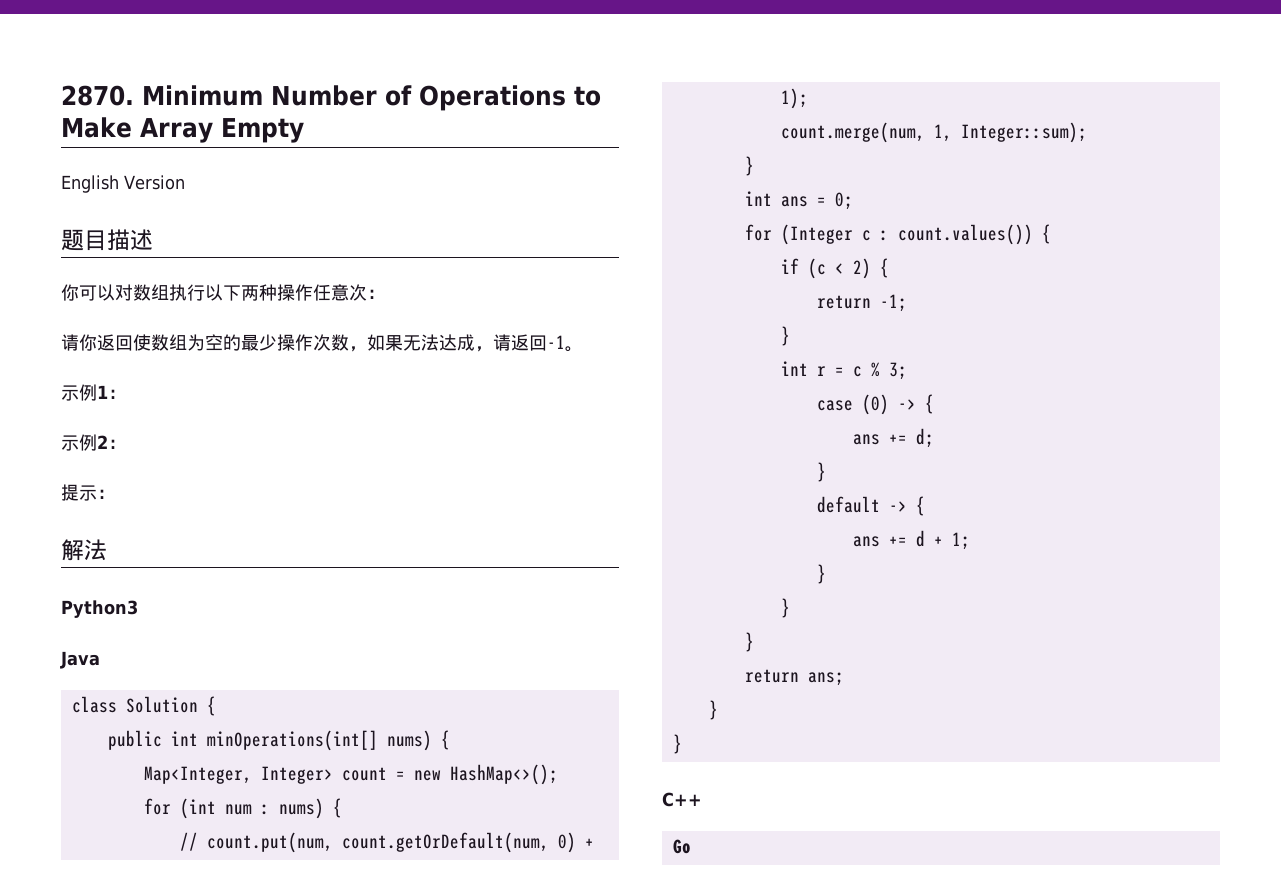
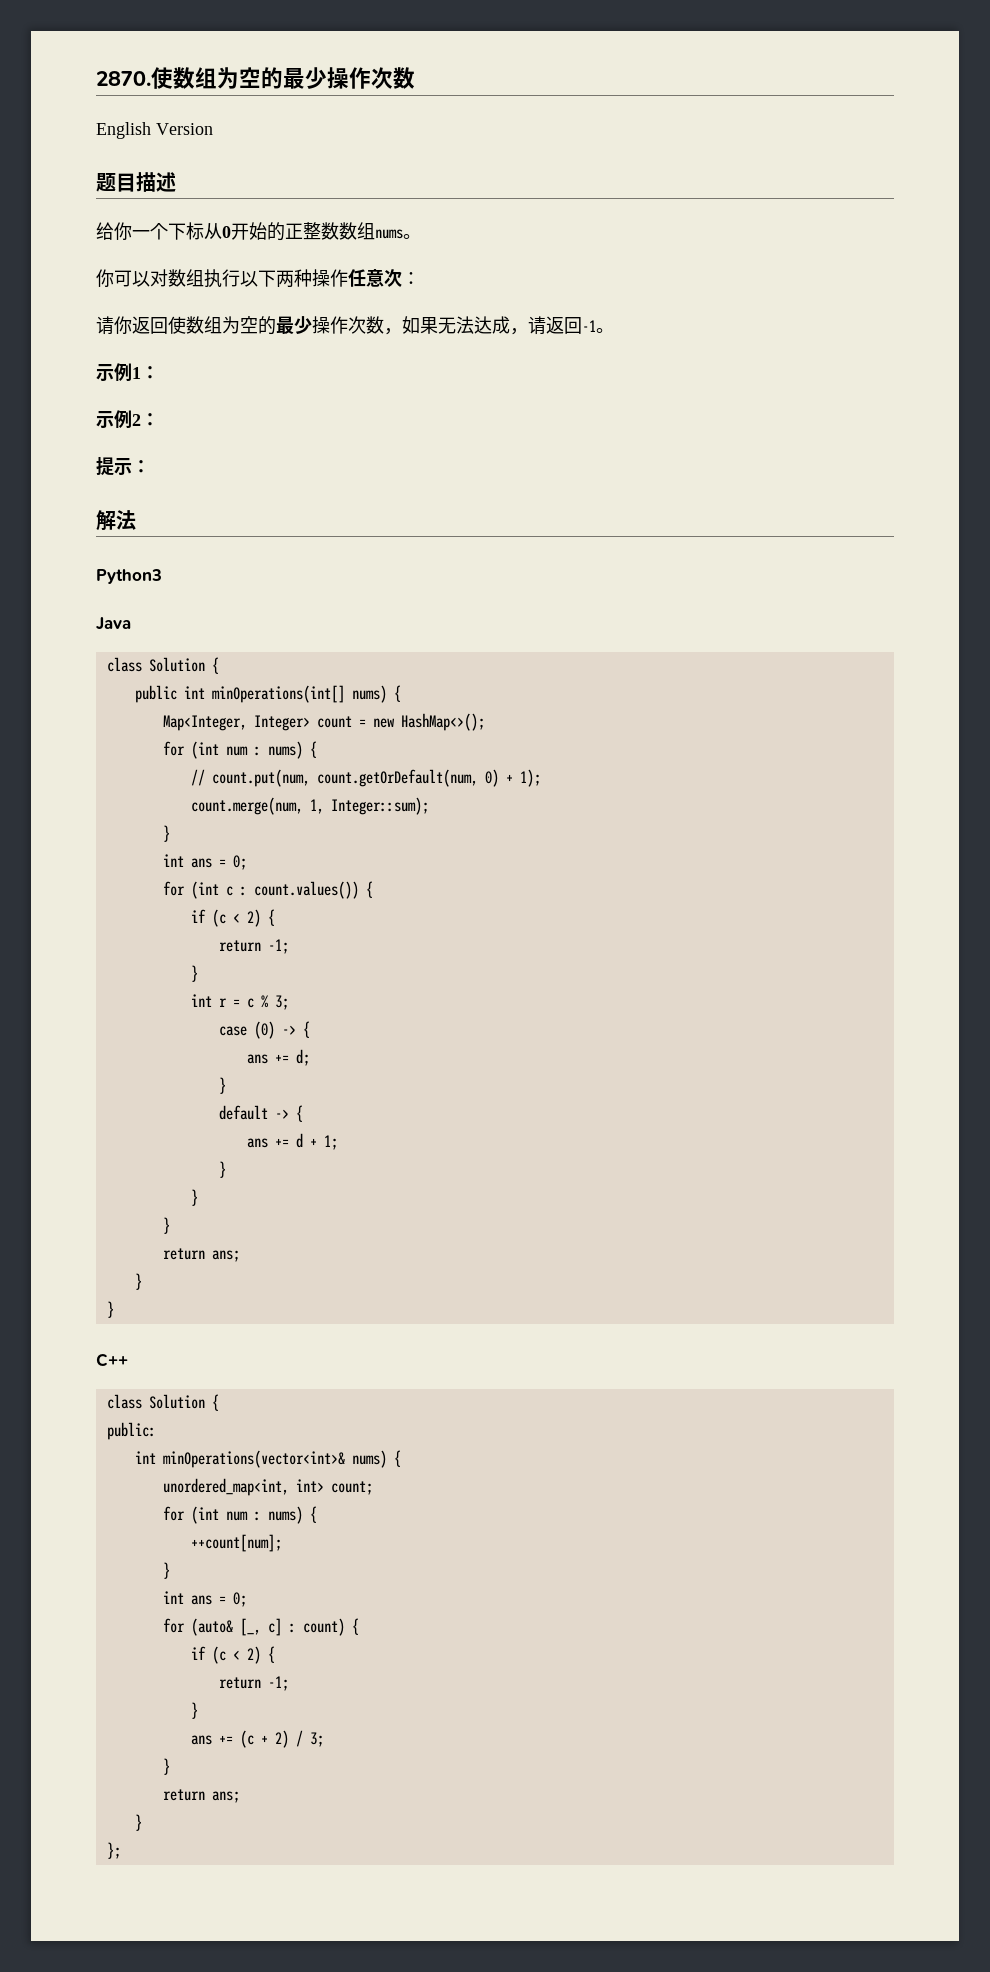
[142,85,601,111] [61,117,304,143] [61,175,185,193] [61,229,153,251] Minimum Number of Operations to Make Array Empty // English Version // 题目描述 -> [151,67,415,89] [96,122,213,139] [96,172,176,192] [96,222,421,241] 使数组为空的最少操作次数 // English Version // 题目描述 // 给你一个下标从0开始的正整数数组nums。
[780,224,853,245] (Integer -> [190,881,219,899] (int
[672,839,691,854] Go -> [106,1394,219,1411] [106,1422,156,1440] [134,1450,401,1468] [162,1478,373,1496] [162,1506,317,1524] [190,1534,282,1552] [162,1562,170,1579] [162,1591,247,1607] [162,1618,359,1636] [190,1646,275,1664] [218,1676,289,1691] [190,1702,198,1719] [190,1730,324,1748] [162,1758,170,1775] [162,1789,240,1803] [134,1814,142,1831] [106,1842,121,1859] class Solution { // public: // int minOperations(vector<int>& nums) { // unordered_map<int, int> count; // for (int num : nums) { // ++count[num]; // } // int ans = 0; // for (auto& [_, c] : count) { // if (c < 2) { // return -1; // } // ans += (c + 2) / 3; // } // return ans; // } // };

